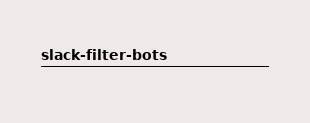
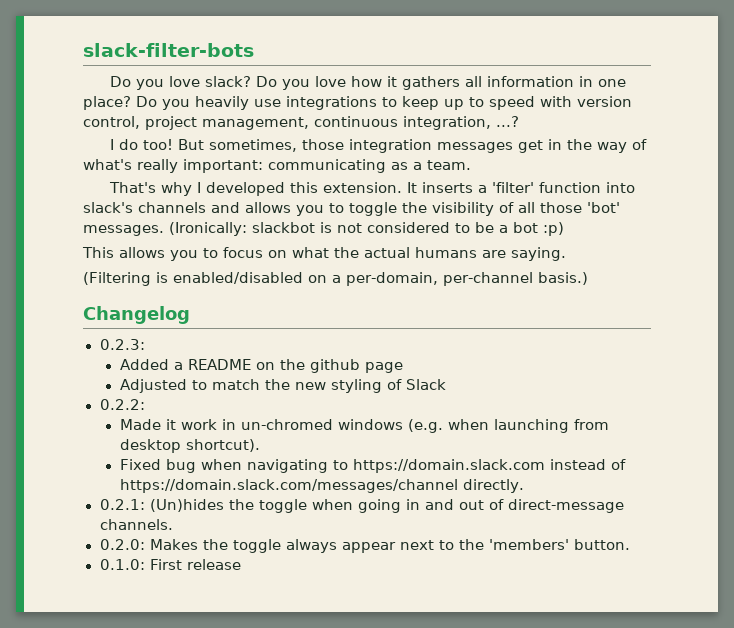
(167, 54) none -> [109,76,626,90] [83,96,632,110] [83,116,519,130] [109,139,647,153] [83,159,471,173] [108,182,635,196] [83,202,620,216] [83,222,564,236] [82,247,566,261] [83,272,588,286] [83,306,190,324] [99,339,145,350] [119,359,403,373] [119,379,446,393] [99,399,145,410] [119,419,609,433] [119,439,260,453] [119,459,626,473] [119,479,524,493] [99,499,624,513] [99,519,173,530] [99,539,630,553] [99,559,242,570] // Do you love slack? Do you love how it gathers all information in one place? Do you heavily use integrations to keep up to speed with version control, project management, continuous integration, ...? // I do too! But sometimes, those integration messages get in the way of what's really important: communicating as a team. // That's why I developed this extension. It inserts a 'filter' function into slack's channels and allows you to toggle the visibility of all those 'bot' messages. (Ironically: slackbot is not considered to be a bot :p) // This allows you to focus on what the actual humans are saying. // (Filtering is enabled/disabled on a per-domain, per-channel basis.) // Changelog // 0.2.3: // Added a README on the github page // Adjusted to match the new styling of Slack // 0.2.2: // Made it work in un-chromed windows (e.g. when launching from desktop shortcut). // Fixed bug when navigating to https://domain.slack.com instead of https://domain.slack.com/messages/channel directly. // 0.2.1: (Un)hides the toggle when going in and out of direct-message channels. // 0.2.0: Makes the toggle always appear next to the 'members' button. // 0.1.0: First release

